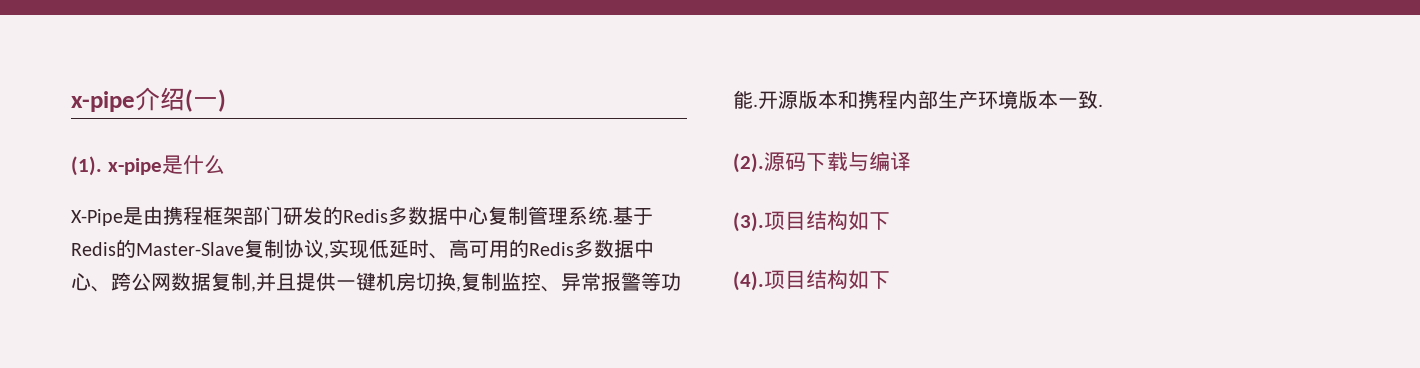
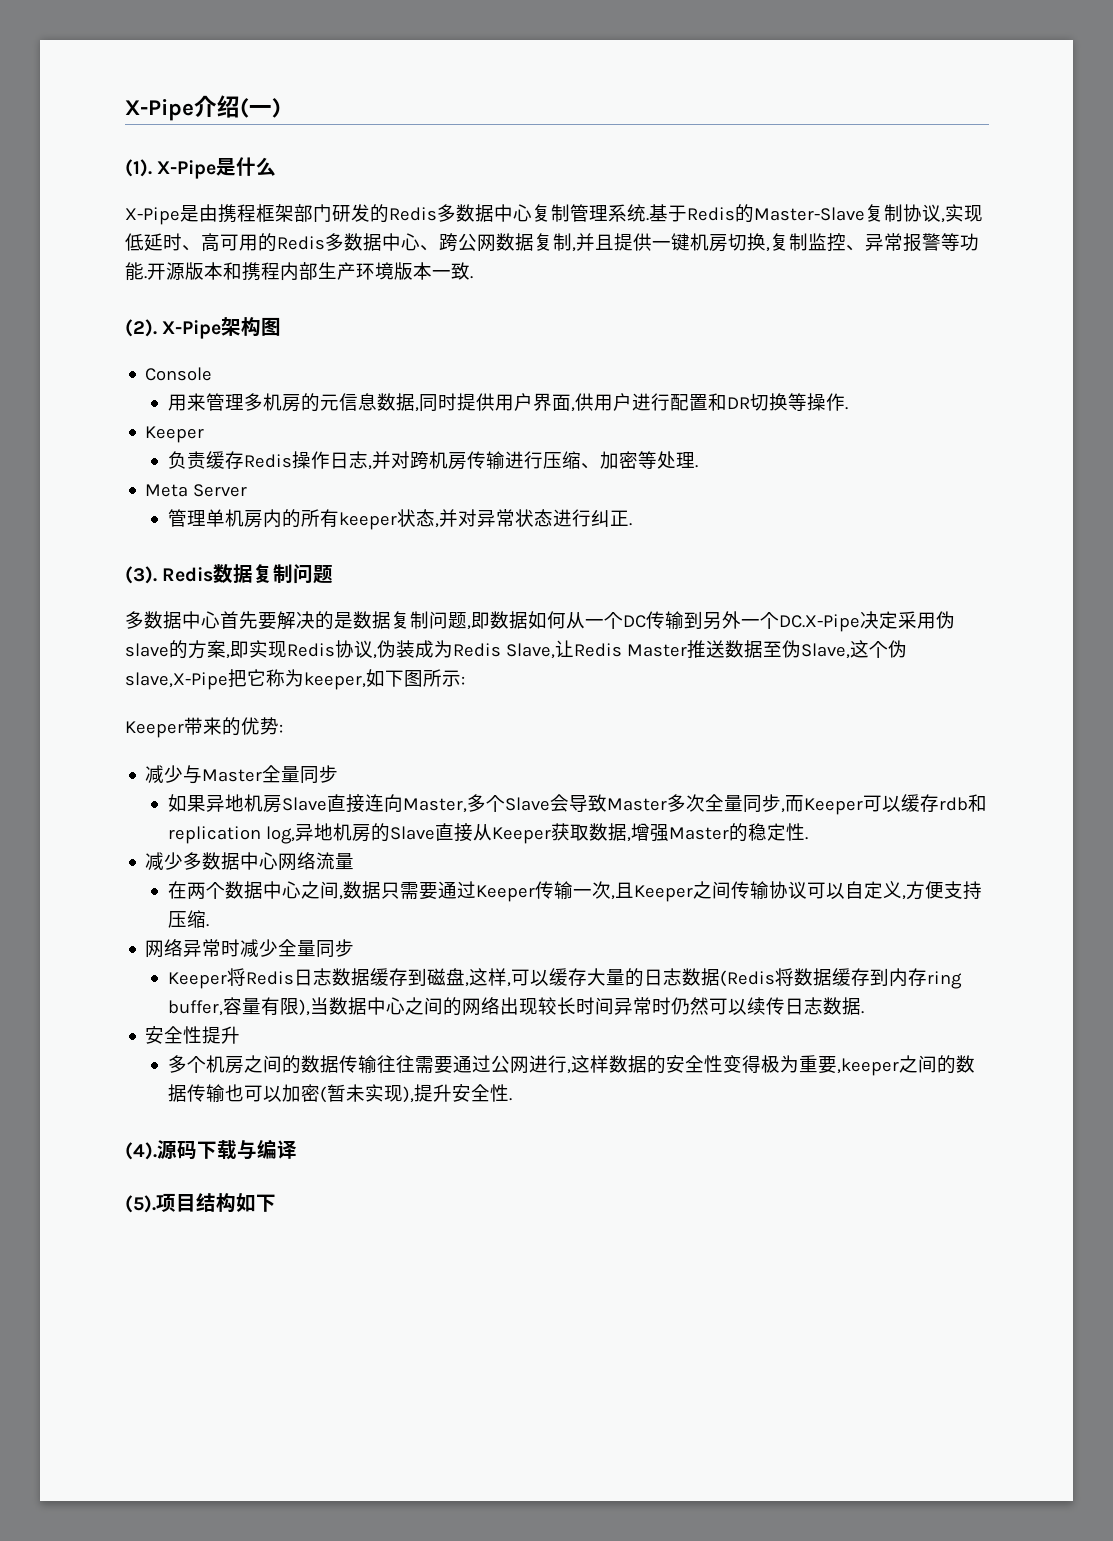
[71,91,135,112] x-pipe -> [125,99,194,121] X-Pipe
[107,158,162,175] x-pipe -> [157,160,217,179] X-Pipe
(764, 163) none -> [162,317,282,339] [145,367,213,381] [167,393,848,412] [145,426,205,443] [167,451,698,470] [145,484,248,497] [167,509,632,530] [125,564,334,584] [125,611,955,632] [125,640,907,659] [125,669,465,690] [125,717,283,738] [145,765,339,784] [167,794,987,815] [167,823,808,844] [145,852,355,871] [167,881,982,902] [167,910,209,928] [145,939,355,958] [167,968,962,989] [167,997,864,1016] [145,1026,241,1044] [167,1055,975,1076] [167,1084,512,1103] [125,1142,157,1160] X-Pipe架构图 // Console // 用来管理多机房的元信息数据,同时提供用户界面,供用户进行配置和DR切换等操作. // Keeper // 负责缓存Redis操作日志,并对跨机房传输进行压缩、加密等处理. // Meta Server // 管理单机房内的所有keeper状态,并对异常状态进行纠正. // (3). Redis数据复制问题 // 多数据中心首先要解决的是数据复制问题,即数据如何从一个DC传输到另外一个DC.X-Pipe决定采用伪slave的方案,即实现Redis协议,伪装成为Redis Slave,让Redis Master推送数据至伪Slave,这个伪slave,X-Pipe把它称为keeper,如下图所示: // Keeper带来的优势: // 减少与Master全量同步 // 如果异地机房Slave直接连向Master,多个Slave会导致Master多次全量同步,而Keeper可以缓存rdb和replication log,异地机房的Slave直接从Keeper获取数据,增强Master的稳定性. // 减少多数据中心网络流量 // 在两个数据中心之间,数据只需要通过Keeper传输一次,且Keeper之间传输协议可以自定义,方便支持压缩. // 网络异常时减少全量同步 // Keeper将Redis日志数据缓存到磁盘,这样,可以缓存大量的日志数据(Redis将数据缓存到内存ring buffer,容量有限),当数据中心之间的网络出现较长时间异常时仍然可以续传日志数据. // 安全性提升 // 多个机房之间的数据传输往往需要通过公网进行,这样数据的安全性变得极为重要,keeper之间的数据传输也可以加密(暂未实现),提升安全性. // (4).
[733,211,890,232] [733,270,890,291] (3).项目结构如下 // (4).项目结构如下 -> [125,1193,276,1213] (5).项目结构如下

